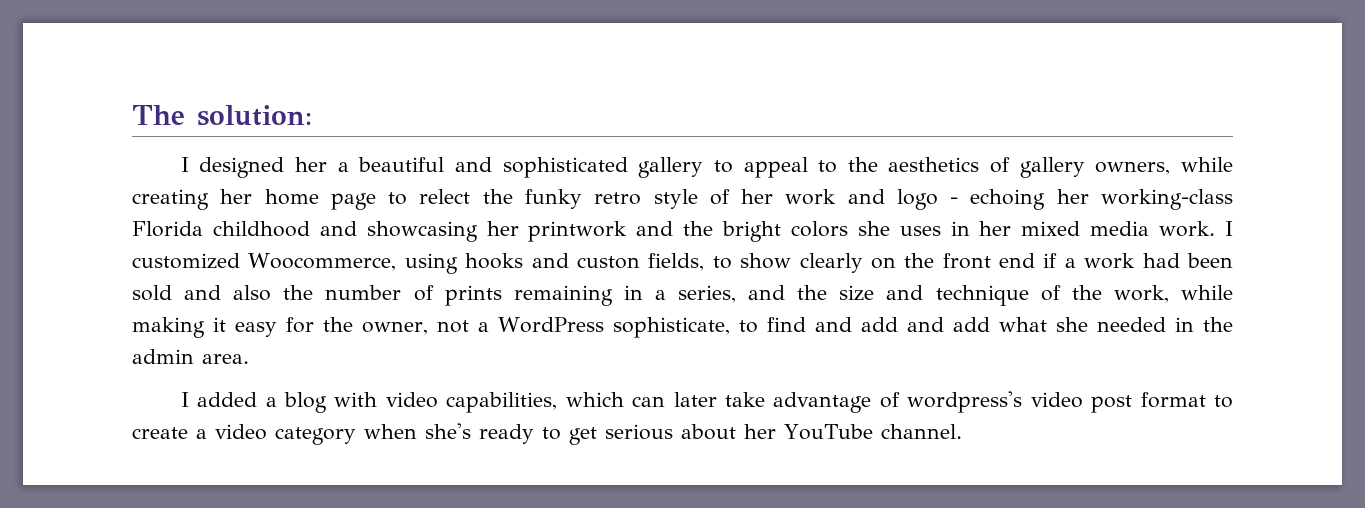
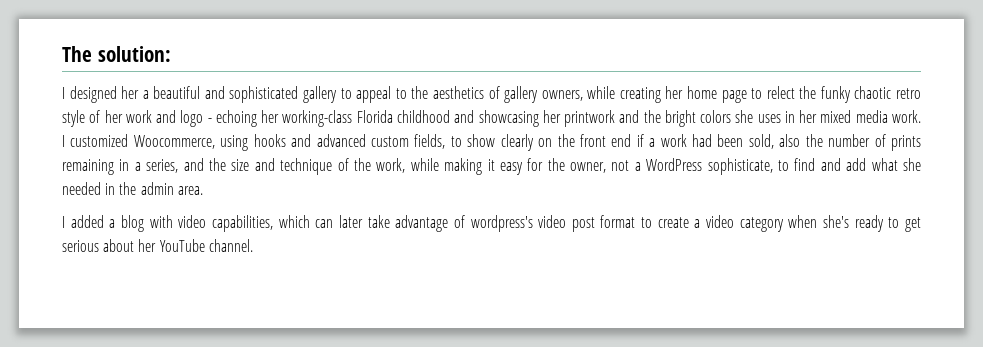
(582, 199) none -> [854,86,892,99] chaotic
[576,256,640,269] custon -> [316,134,409,147] advanced custom
[132,285,222,301] sold and -> [748,134,774,149] sold,
[906,317,990,332] and add -> (867, 164) none

